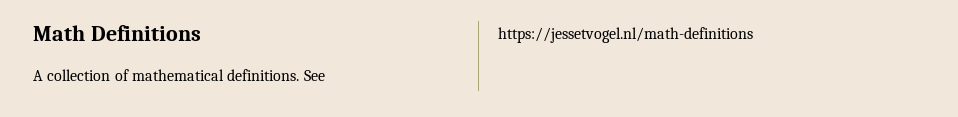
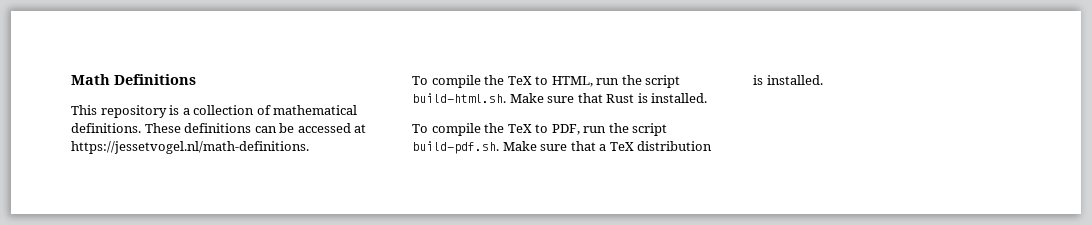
[33,69,325,81] [498,27,753,43] A collection of mathematical definitions. See https://jessetvogel.nl/math-definitions -> [71,105,358,118] [71,123,367,133] [71,141,309,154] [412,75,681,88] [412,93,708,103] [412,123,668,136] [412,141,713,154] [753,75,823,85] This repository is a collection of mathematical definitions. These definitions can be accessed at https://jessetvogel.nl/math-definitions. // To compile the TeX to HTML, run the script build-html.sh. Make sure that Rust is installed. // To compile the TeX to PDF, run the script build-pdf.sh. Make sure that a TeX distribution is installed.

